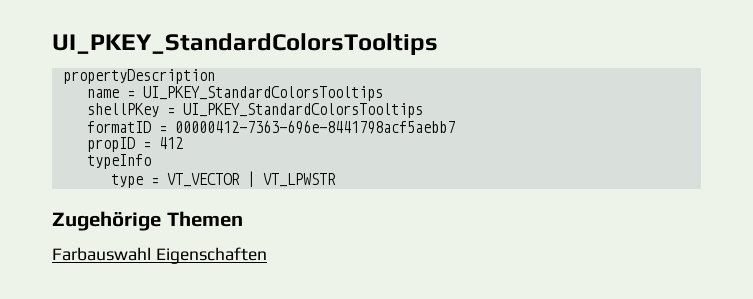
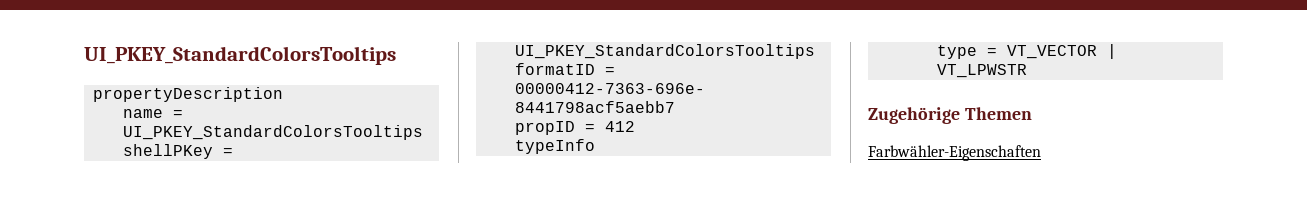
[52,247,267,264] Farbauswahl Eigenschaften -> [868,145,1041,161] Farbwähler-Eigenschaften

